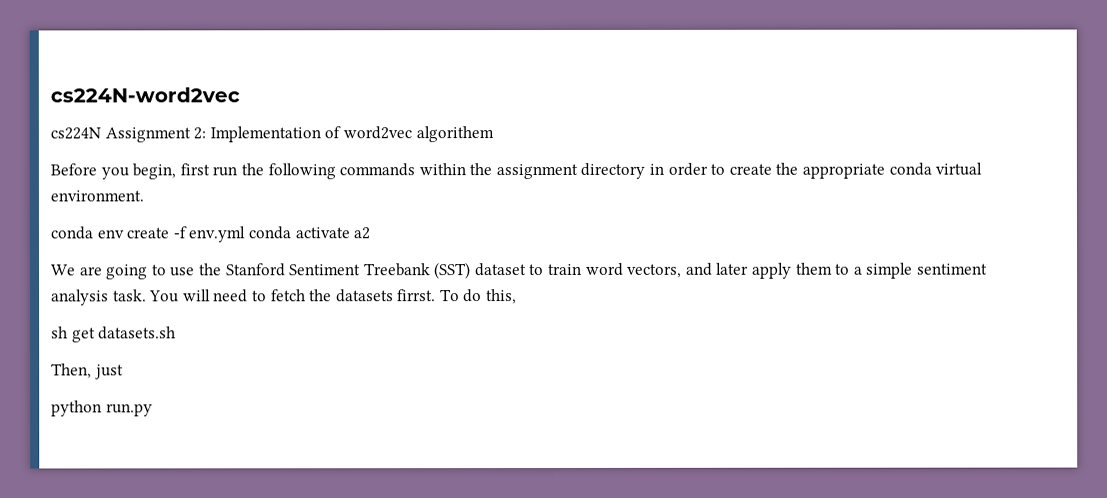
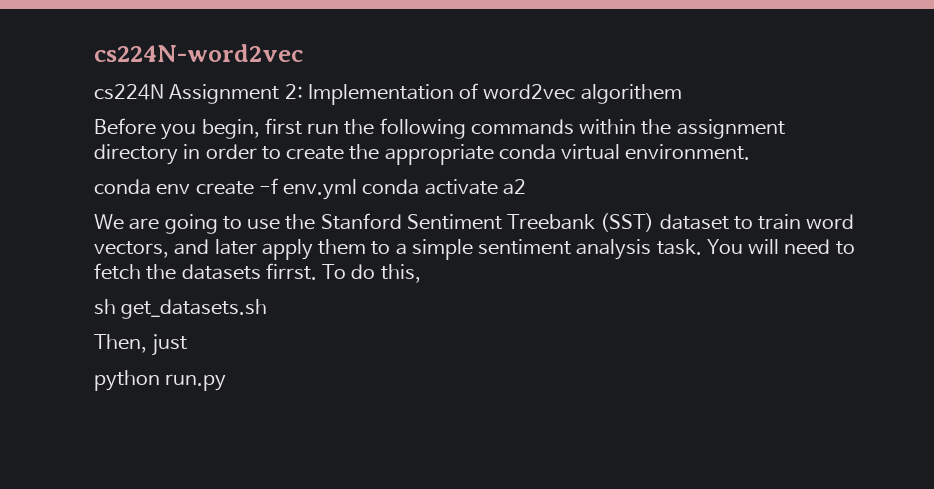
[71,326,177,343] get datasets.sh -> [121,299,268,319] get_datasets.sh

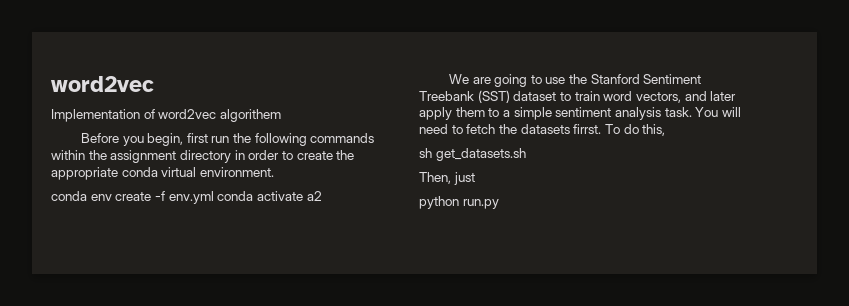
[94,44,303,62] [94,84,303,104] cs224N-word2vec // cs224N Assignment 2: -> [51,76,154,92] word2vec //

